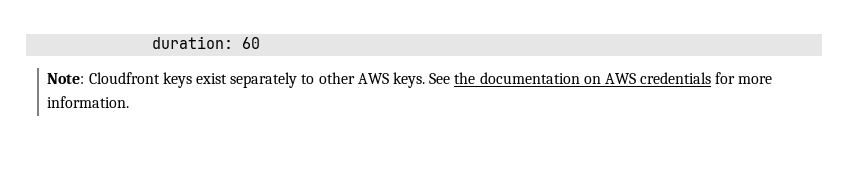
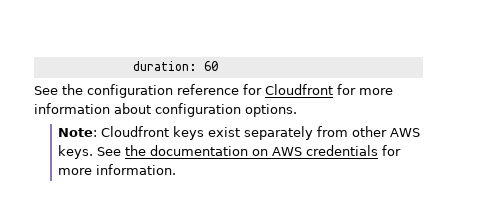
(261, 43) none -> [34,84,393,98] [34,103,297,117] // See the configuration reference for Cloudfront for more information about configuration options.
[301,74,315,84] to -> [317,126,349,137] from

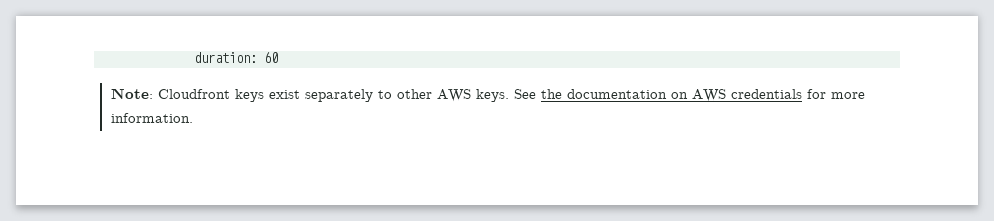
[34,84,393,98] [34,103,297,117] // See the configuration reference for Cloudfront for more information about configuration options. -> (278, 57) none
[317,126,349,137] from -> [377,90,392,99] to

